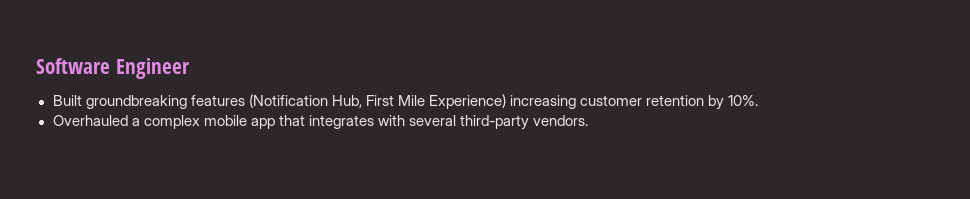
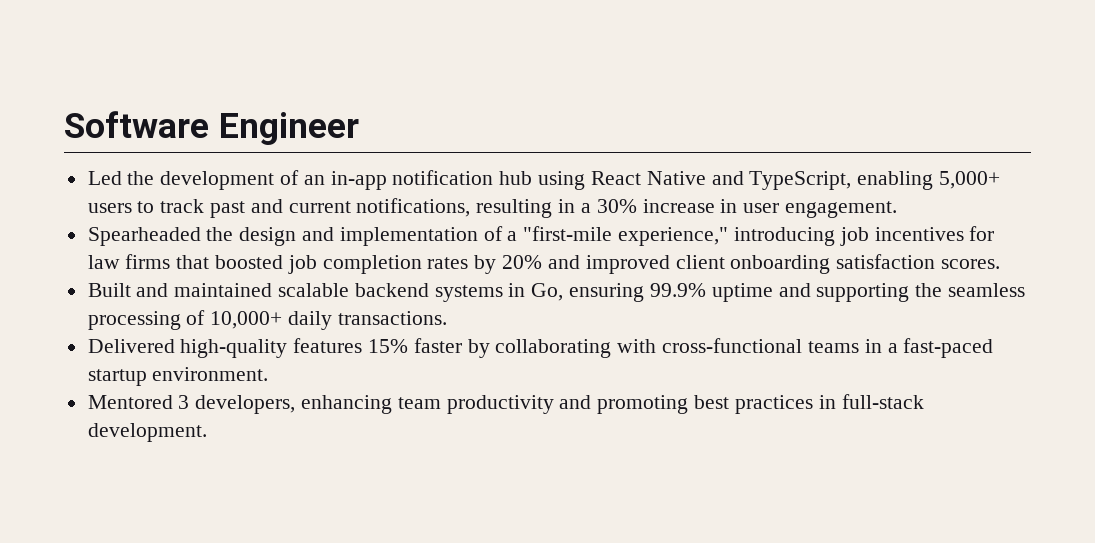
[52,94,759,110] [52,115,588,130] Built groundbreaking features (Notification Hub, First Mile Experience) increasing customer retention by 10%. // Overhauled a complex mobile app that integrates with several third-party vendors. -> [87,170,1000,190] [87,198,897,218] [87,226,995,246] [87,254,1000,274] [87,283,1025,302] [87,310,447,330] [87,338,994,358] [87,367,269,386] [87,394,924,414] [87,423,207,442] Led the development of an in-app notification hub using React Native and TypeScript, enabling 5,000+ users to track past and current notifications, resulting in a 30% increase in user engagement. // Spearheaded the design and implementation of a "first-mile experience," introducing job incentives for law firms that boosted job completion rates by 20% and improved client onboarding satisfaction scores. // Built and maintained scalable backend systems in Go, ensuring 99.9% uptime and supporting the seamless processing of 10,000+ daily transactions. // Delivered high-quality features 15% faster by collaborating with cross-functional teams in a fast-paced startup environment. // Mentored 3 developers, enhancing team productivity and promoting best practices in full-stack development.

